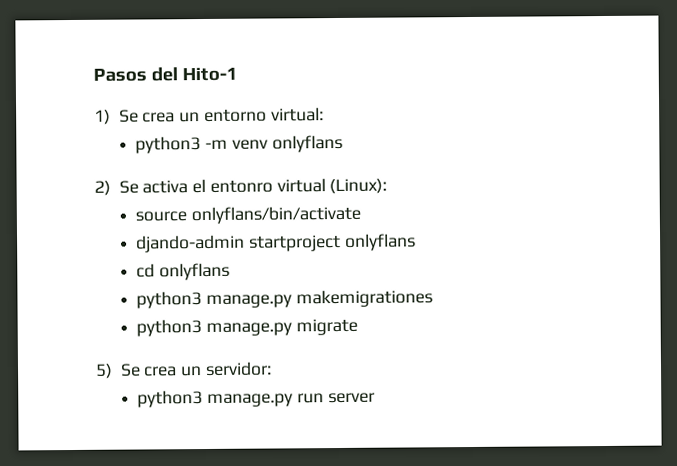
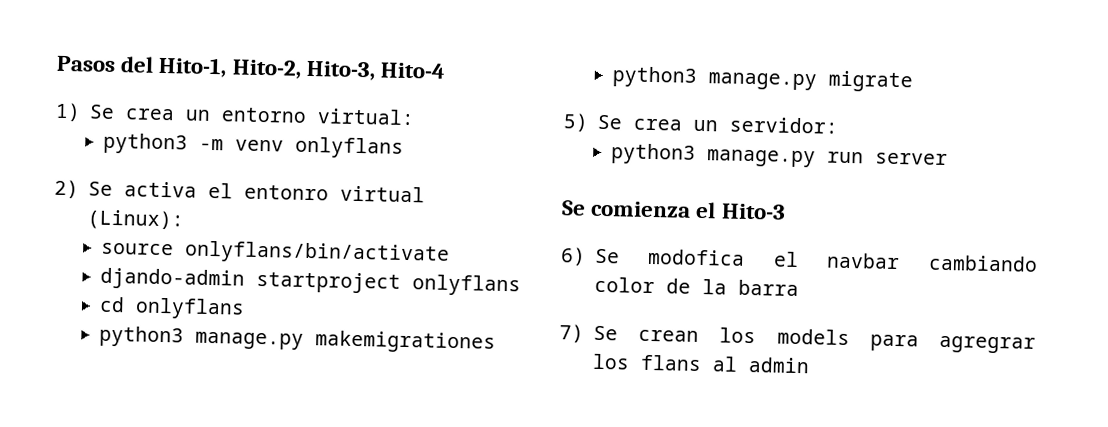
[181,66,238,82] Hito-1 -> [158,56,447,81] Hito-1, Hito-2, Hito-3, Hito-4
(375, 398) none -> [561,200,786,220] [560,247,1038,272] [593,276,799,297] [559,324,1036,354] [591,353,810,374] // Se comienza el Hito-3 // 6) Se modofica el navbar cambiando color de la barra // 7) Se crean los models para agregrar los flans al admin

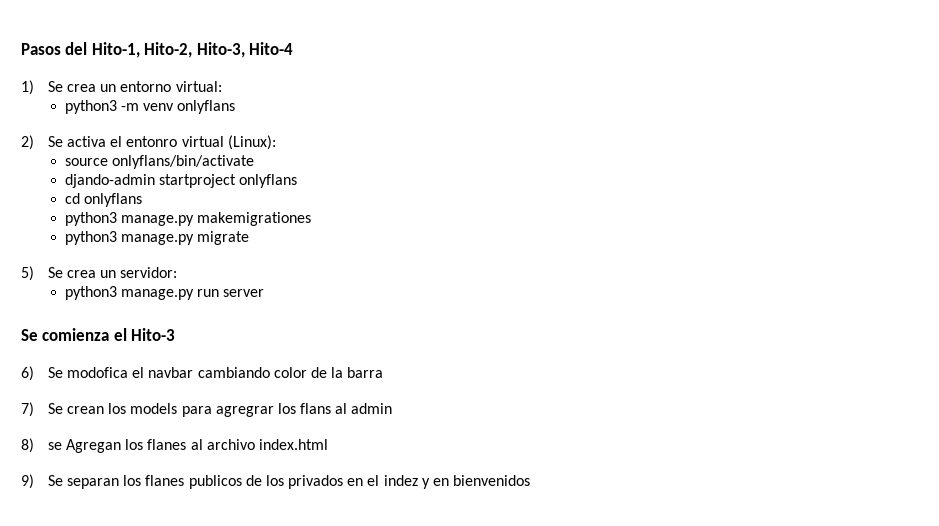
(810, 365) none -> [21,438,328,453] [21,474,531,489] // 8) se Agregan los flanes al archivo index.html // 9) Se separan los flanes publicos de los privados en el indez y en bienvenidos

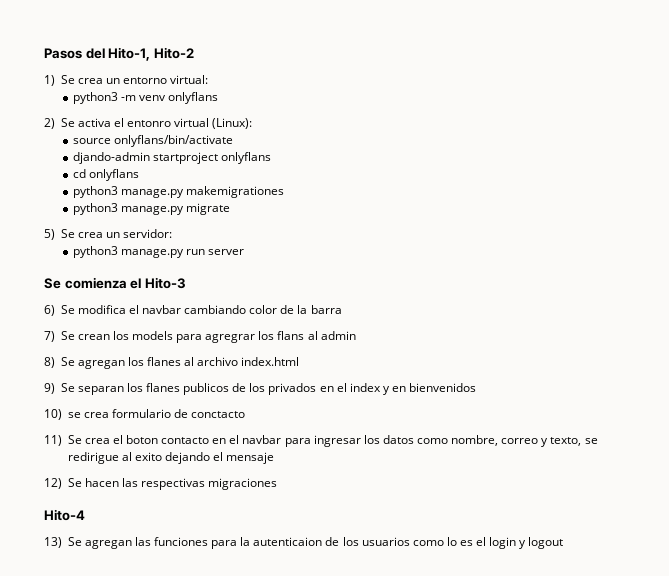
[144,42,294,58] Hito-2, Hito-3, Hito-4 -> [153,47,194,59] Hito-2
[66,367,128,378] modofica -> [77,305,126,314] modifica
[47,439,121,453] se Agregan -> [60,357,125,369] Se agregan
[383,475,418,486] indez -> [349,383,381,392] index
(531, 480) none -> [44,409,246,420] [44,435,598,447] [67,452,275,464] [44,478,278,490] [44,509,85,521] [44,537,564,549] // 10) se crea formulario de conctacto // 11) Se crea el boton contacto en el navbar para ingresar los datos como nombre, correo y texto, se redirigue al exito dejando el mensaje // 12) Se hacen las respectivas migraciones // Hito-4 // 13) Se agregan las funciones para la autenticaion de los usuarios como lo es el login y logout

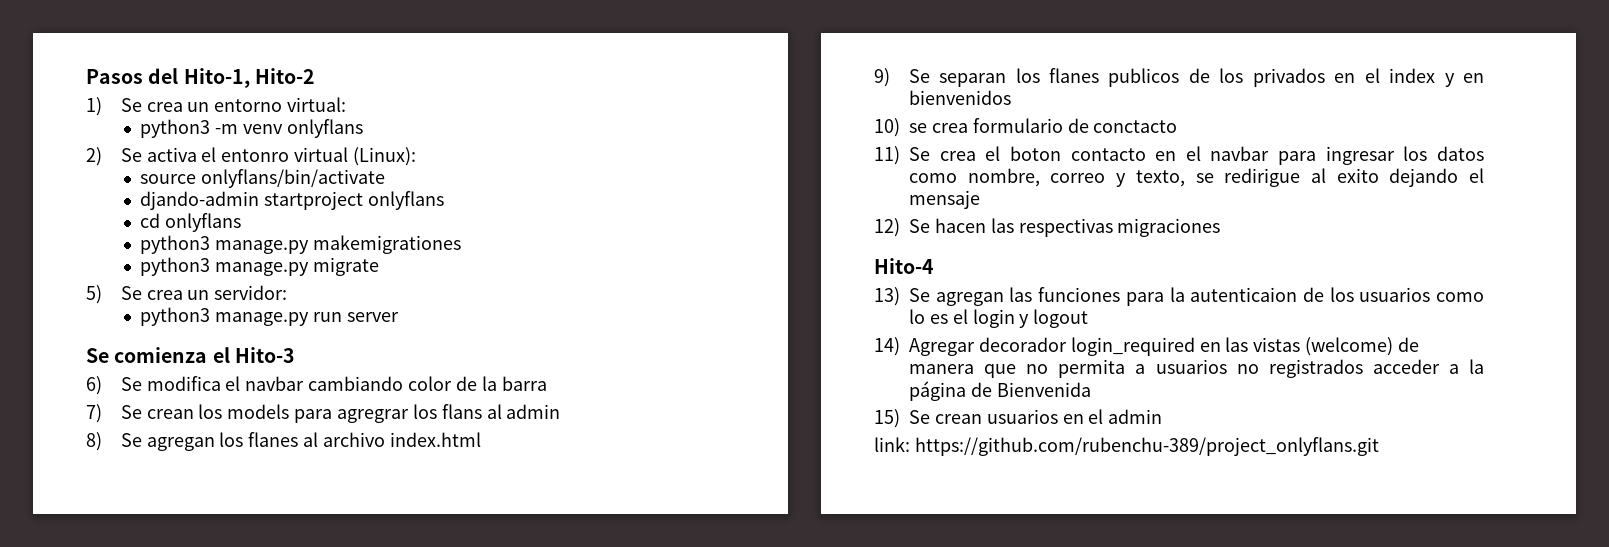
(564, 543) none -> [874,337,1420,356] [909,359,1484,378] [909,381,1091,401] [874,409,1163,428] [874,437,1379,456] // 14) Agregar decorador login_required en las vistas (welcome) de manera que no permita a usuarios no registrados acceder a la página de Bienvenida // 15) Se crean usuarios en el admin // link: https://github.com/rubenchu-389/project_onlyflans.git

